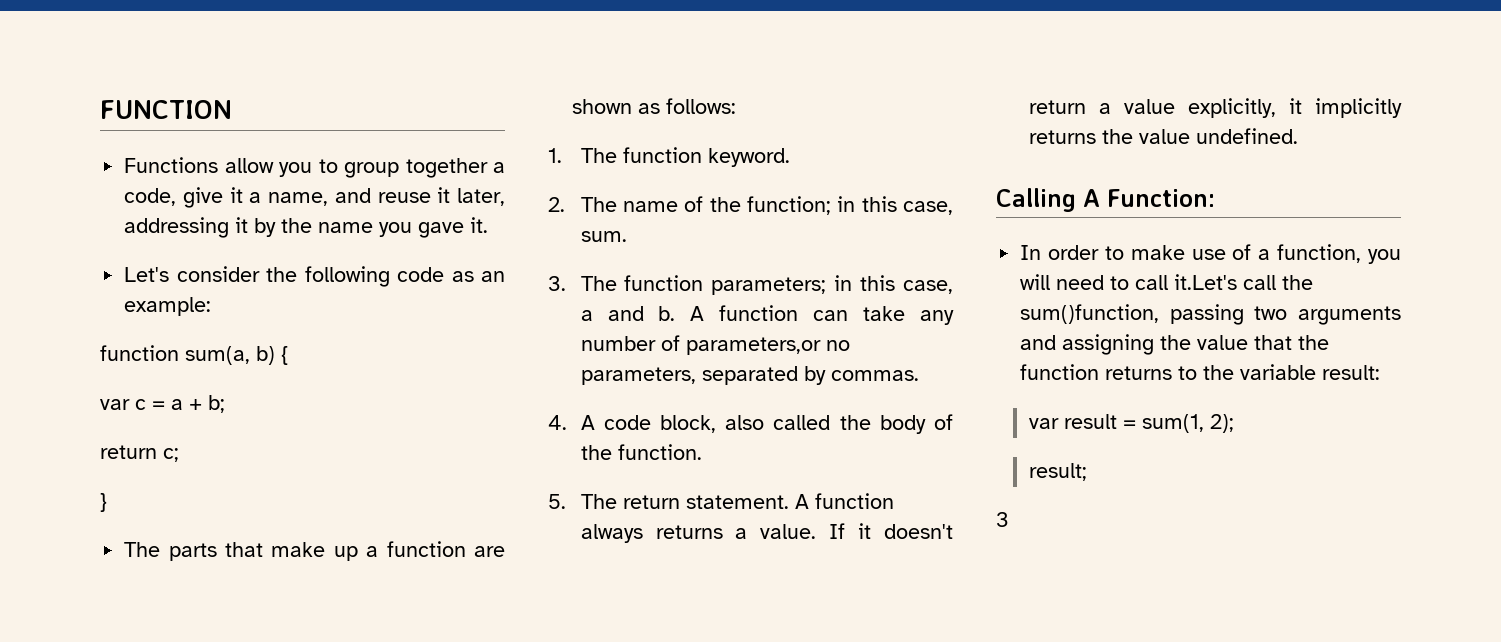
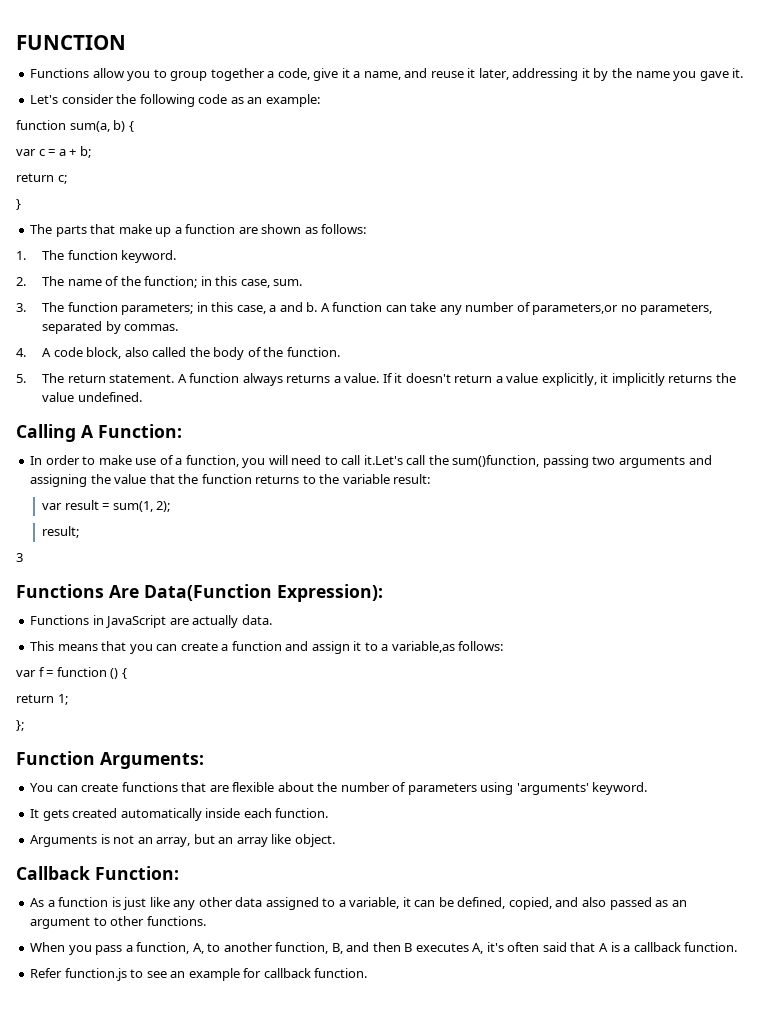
(1009, 519) none -> [16,584,383,602] [30,615,272,628] [30,641,504,654] [16,667,127,679] [16,694,68,705] [16,720,24,731] [16,751,204,769] [30,782,648,795] [30,808,329,821] [30,834,335,847] [16,866,179,880] [30,897,687,910] [30,916,206,929] [30,942,738,955] [30,968,368,981] // Functions Are Data(Function Expression): // Functions in JavaScript are actually data. // This means that you can create a function and assign it to a variable,as follows: // var f = function () { // return 1; // }; // Function Arguments: // You can create functions that are flexible about the number of parameters using 'arguments' keyword. // It gets created automatically inside each function. // Arguments is not an array, but an array like object. // Callback Function: // As a function is just like any other data assigned to a variable, it can be defined, copied, and also passed as an argument to other functions. // When you pass a function, A, to another function, B, and then B executes A, it's often said that A is a callback function. // Refer function.js to see an example for callback function.

